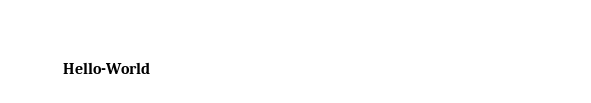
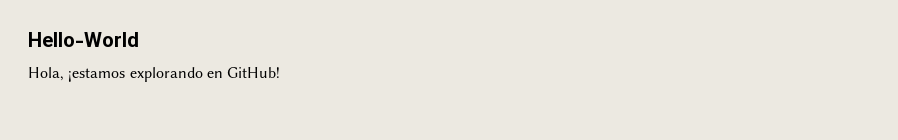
(150, 68) none -> [28,67,281,82] // Hola, ¡estamos explorando en GitHub!

